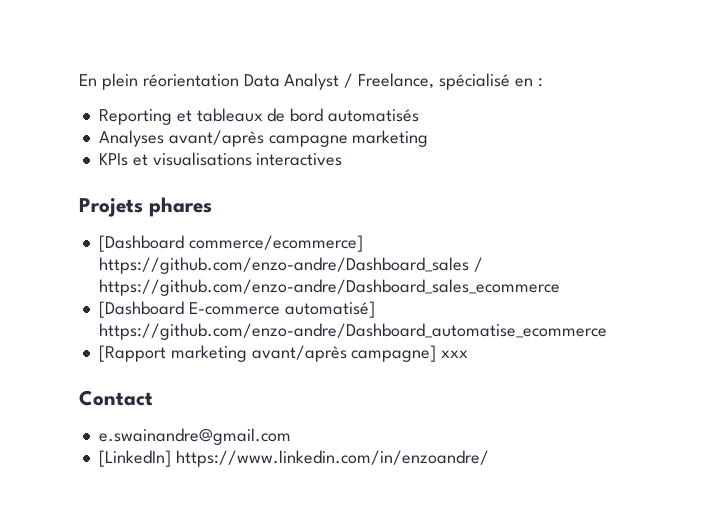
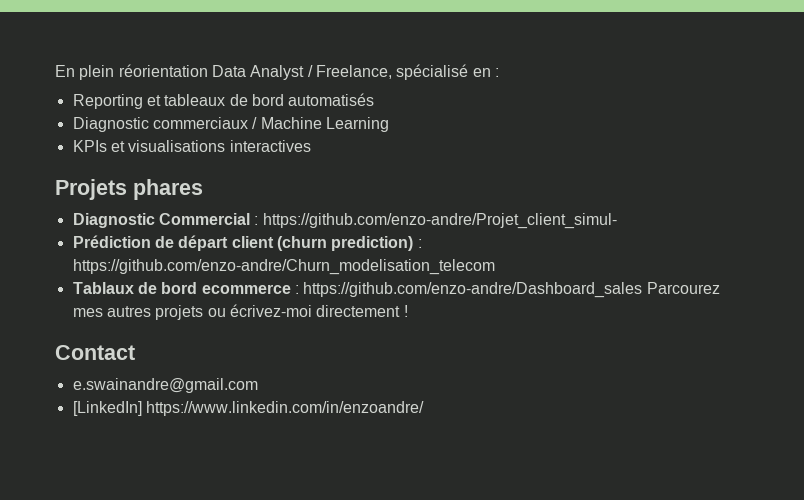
[98,130,429,147] Analyses avant/après campagne marketing -> [72,117,389,132] Diagnostic commerciaux / Machine Learning
[98,235,363,252] [98,257,483,274] [98,279,560,296] [98,301,375,318] [98,323,607,340] [98,345,469,362] [Dashboard commerce/ecommerce] https://github.com/enzo-andre/Dashboard_sales / https://github.com/enzo-andre/Dashboard_sales_ecommerce // [Dashboard E-commerce automatisé] https://github.com/enzo-andre/Dashboard_automatise_ecommerce // [Rapport marketing avant/après campagne] xxx -> [72,213,617,229] [72,235,422,251] [72,259,495,275] [72,282,720,298] [72,304,408,320] Diagnostic Commercial : https://github.com/enzo-andre/Projet_client_simul- // Prédiction de départ client (churn prediction) : https://github.com/enzo-andre/Churn_modelisation_telecom // Tablaux de bord ecommerce : https://github.com/enzo-andre/Dashboard_sales Parcourez mes autres projets ou écrivez-moi directement !

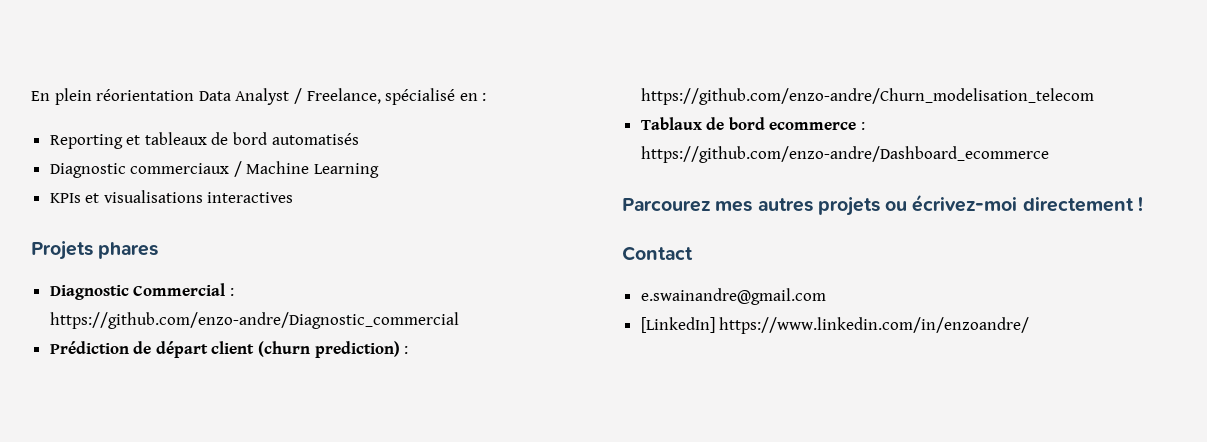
[262,213,617,229] https://github.com/enzo-andre/Projet_client_simul- -> [49,312,459,329] https://github.com/enzo-andre/Diagnostic_commercial
[303,282,643,298] https://github.com/enzo-andre/Dashboard_sales -> [640,146,1049,163] https://github.com/enzo-andre/Dashboard_ecommerce //

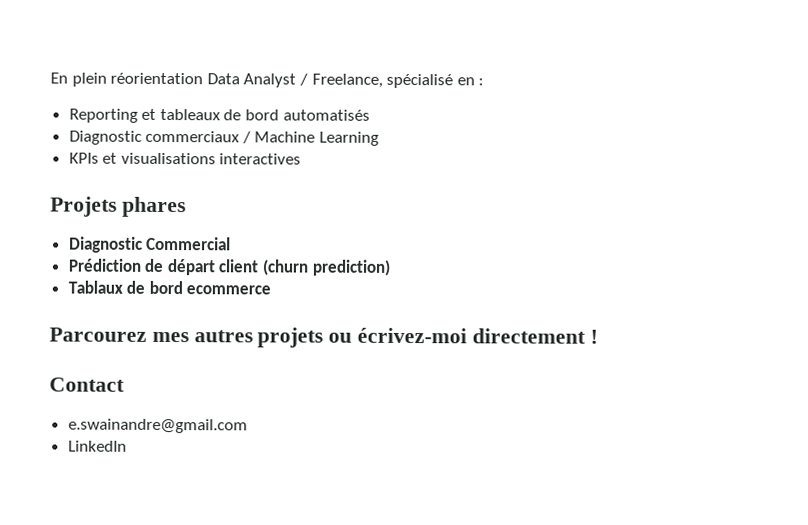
[229,288,234,296] [49,312,459,329] : https://github.com/enzo-andre/Diagnostic_commercial -> (232, 243) none
[404,346,409,354] [640,88,1094,105] : https://github.com/enzo-andre/Churn_modelisation_telecom -> (391, 267) none
[861,122,866,130] [640,146,1049,163] : https://github.com/enzo-andre/Dashboard_ecommerce -> (272, 290) none
[640,317,1030,334] [LinkedIn] https://www.linkedin.com/in/enzoandre/ -> [67,440,127,452] LinkedIn

